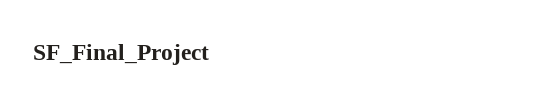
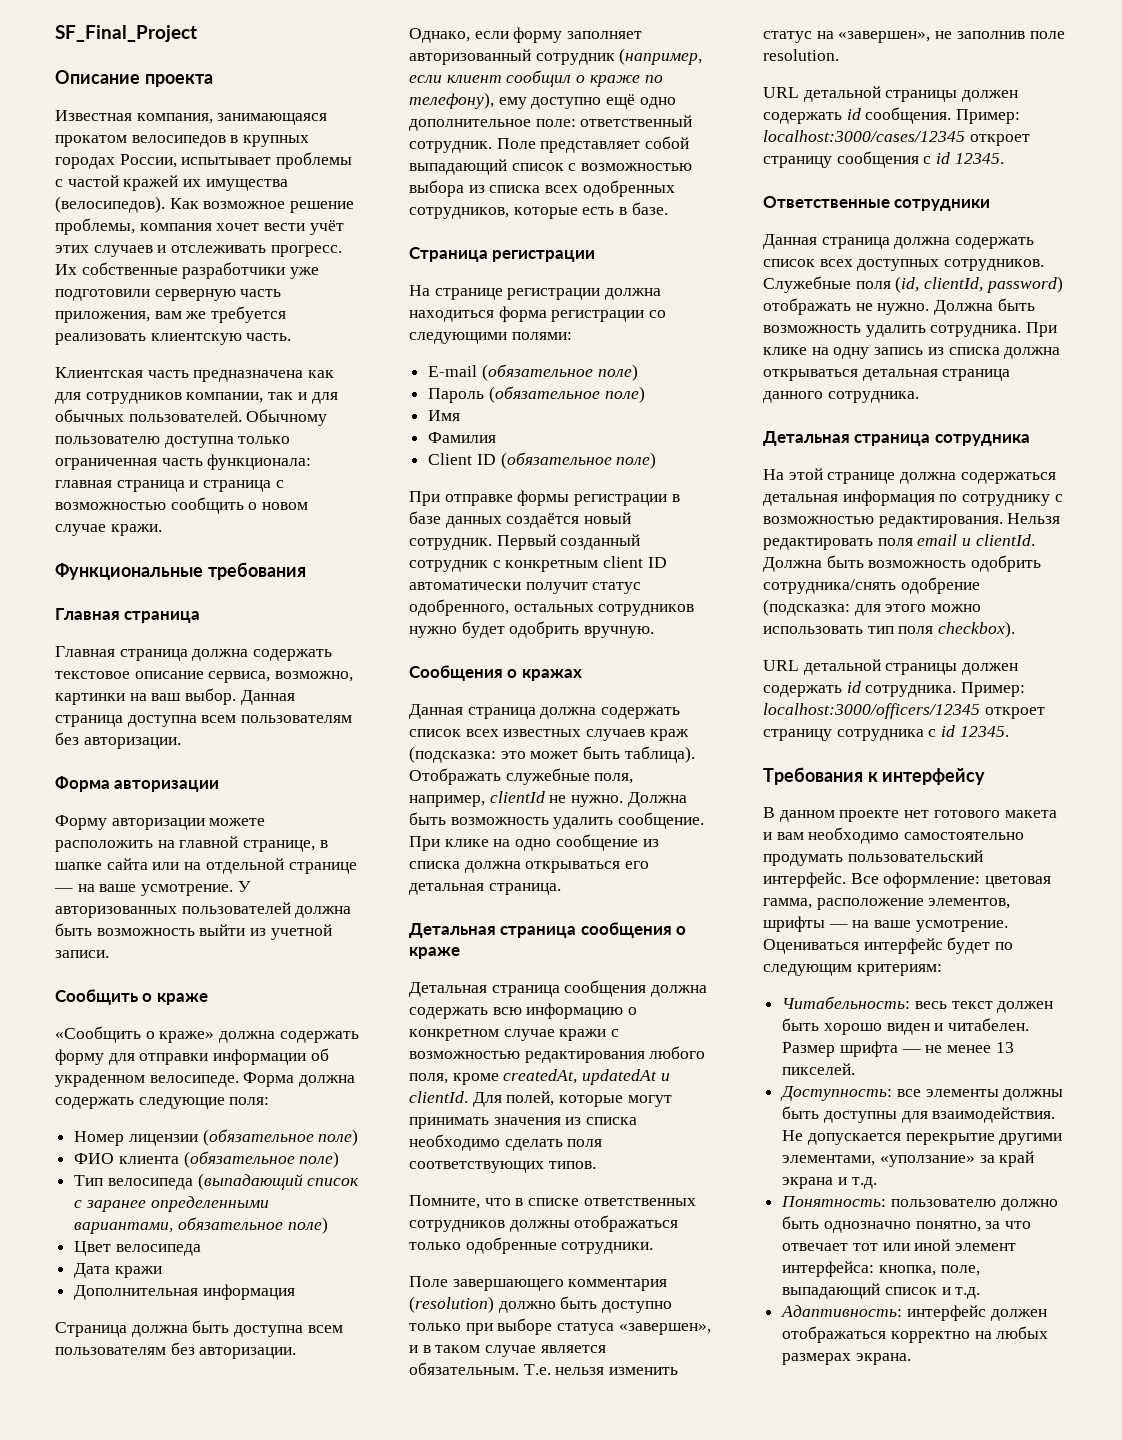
(209, 54) none -> [55,70,213,87] [55,110,328,125] [55,135,310,147] [55,152,353,169] [55,175,288,191] [55,196,355,213] [55,218,344,235] [55,245,342,257] [55,262,320,279] [55,289,282,301] [55,306,287,323] [55,333,292,345] [55,367,335,382] [55,392,338,404] [55,409,328,426] [55,436,291,448] [55,454,312,470] [55,480,284,492] [55,497,309,514] [55,524,162,536] [55,562,306,580] [55,608,201,623] [55,646,333,661] [55,671,354,683] [55,688,295,705] [55,715,353,727] [55,732,181,749] [55,776,220,792] [55,815,266,830] [55,836,328,852] [55,858,357,874] [54,881,251,896] [55,902,352,918] [55,923,332,940] [55,950,109,958] [55,989,208,1005] [55,1026,359,1043] [55,1048,329,1065] [55,1072,356,1087] [55,1097,270,1109] [74,1129,359,1146] [74,1151,340,1168] [74,1173,360,1190] [74,1196,269,1212] [74,1217,328,1234] [74,1241,201,1256] [74,1263,162,1278] [74,1284,295,1300] [55,1320,343,1337] [55,1342,297,1359] [409,27,643,43] [409,48,703,65] [409,70,663,87] [409,92,676,109] [409,115,693,131] [409,136,690,153] [409,159,693,175] [409,180,675,197] [409,202,668,219] [409,247,596,262] [409,285,662,300] [409,306,667,322] [409,332,572,344] [428,364,638,381] [428,386,645,403] [428,410,461,421] [428,432,497,443] [428,452,657,469] [409,490,680,506] [409,511,632,528] [409,534,641,550] [409,556,667,572] [409,582,642,594] [409,599,695,616] [409,621,655,638] [409,665,582,681] [409,704,681,719] [409,729,689,741] [409,746,695,763] [409,768,634,785] [409,791,687,807] [409,812,705,829] [409,834,659,851] [409,861,650,873] [409,883,561,895] [409,922,687,938] [409,947,460,959] [409,980,708,997] [409,1003,638,1019] [409,1029,620,1041] [409,1046,706,1063] [409,1069,670,1085] [409,1091,672,1107] [409,1117,638,1129] [409,1134,603,1151] [409,1161,596,1173] [409,1195,696,1209] [409,1215,679,1232] [409,1237,654,1254] [409,1276,668,1291] [409,1296,673,1313] [409,1318,711,1335] [409,1345,606,1357] [409,1362,679,1375] [763,31,1065,43] [763,49,839,61] [763,86,1019,102] [763,107,1021,124] [763,130,1030,146] [763,151,1004,168] [763,196,991,211] [763,234,1035,249] [763,259,1045,271] [763,276,1063,293] [763,298,1035,315] [763,322,1058,337] [763,347,1061,359] [763,369,1011,381] [763,391,919,403] [763,431,1030,446] [763,468,1056,484] [763,490,1063,506] [763,513,1061,528] [763,534,1035,550] [763,555,1042,572] [763,577,980,594] [763,599,982,616] [763,621,1016,638] [763,659,1019,675] [763,681,1026,697] [763,703,1045,719] [763,725,1009,741] [763,767,986,785] [763,807,1057,822] [763,827,1025,844] [763,850,983,866] [763,872,1052,888] [763,898,1011,910] [763,916,1008,932] [763,937,1014,954] [763,964,942,976] [782,996,1054,1013] [782,1018,1030,1035] [782,1041,1014,1057] [782,1063,856,1075] [780,1086,1064,1101] [782,1106,1056,1123] [782,1130,1063,1145] [782,1151,1035,1167] [782,1177,877,1189] [781,1196,1058,1211] [782,1216,1032,1233] [782,1239,1017,1251] [782,1261,980,1277] [782,1283,981,1299] [781,1305,1047,1321] [782,1326,1049,1343] [782,1353,911,1365] // Описание проекта // Известная компания, занимающаяся прокатом велосипедов в крупных городах России, испытывает проблемы с частой кражей их имущества (велосипедов). Как возможное решение проблемы, компания хочет вести учёт этих случаев и отслеживать прогресс. Их собственные разработчики уже подготовили серверную часть приложения, вам же требуется реализовать клиентскую часть. // Клиентская часть предназначена как для сотрудников компании, так и для обычных пользователей. Обычному пользователю доступна только ограниченная часть функционала: главная страница и страница с возможностью сообщить о новом случае кражи. // Функциональные требования // Главная страница // Главная страница должна содержать текстовое описание сервиса, возможно, картинки на ваш выбор. Данная страница доступна всем пользователям без авторизации. // Форма авторизации // Форму авторизации можете расположить на главной странице, в шапке сайта или на отдельной странице — на ваше усмотрение. У авторизованных пользователей должна быть возможность выйти из учетной записи. // Сообщить о краже // «Сообщить о краже» должна содержать форму для отправки информации об украденном велосипеде. Форма должна содержать следующие поля: // Номер лицензии (обязательное поле) // ФИО клиента (обязательное поле) // Тип велосипеда (выпадающий список с заранее определенными вариантами, обязательное поле) // Цвет велосипеда // Дата кражи // Дополнительная информация // Страница должна быть доступна всем пользователям без авторизации. Однако, если форму заполняет авторизованный сотрудник (например, если клиент сообщил о краже по телефону), ему доступно ещё одно дополнительное поле: ответственный сотрудник. Поле представляет собой выпадающий список с возможностью выбора из списка всех одобренных сотрудников, которые есть в базе. // Страница регистрации // На странице регистрации должна находиться форма регистрации со следующими полями: // E-mail (обязательное поле) // Пароль (обязательное поле) // Имя // Фамилия // Client ID (обязательное поле) // При отправке формы регистрации в базе данных создаётся новый сотрудник. Первый созданный сотрудник с конкретным client ID автоматически получит статус одобренного, остальных сотрудников нужно будет одобрить вручную. // Сообщения о кражах // Данная страница должна содержать список всех известных случаев краж (подсказка: это может быть таблица). Отображать служебные поля, например, clientId не нужно. Должна быть возможность удалить сообщение. При клике на одно сообщение из списка должна открываться его детальная страница. // Детальная страница сообщения о краже // Детальная страница сообщения должна содержать всю информацию о конкретном случае кражи с возможностью редактирования любого поля, кроме createdAt, updatedAt и clientId. Для полей, которые могут принимать значения из списка необходимо сделать поля соответствующих типов. // Помните, что в списке ответственных сотрудников должны отображаться только одобренные сотрудники. // Поле завершающего комментария (resolution) должно быть доступно только при выборе статуса «завершен», и в таком случае является обязательным. Т.е. нельзя изменить статус на «завершен», не заполнив поле resolution. // URL детальной страницы должен содержать id сообщения. Пример: localhost:3000/cases/12345 откроет страницу сообщения с id 12345. // Ответственные сотрудники // Данная страница должна содержать список всех доступных сотрудников. Служебные поля (id, clientId, password) отображать не нужно. Должна быть возможность удалить сотрудника. При клике на одну запись из списка должна открываться детальная страница данного сотрудника. // Детальная страница сотрудника // На этой странице должна содержаться детальная информация по сотруднику с возможностью редактирования. Нельзя редактировать поля email и clientId. Должна быть возможность одобрить сотрудника/снять одобрение (подсказка: для этого можно использовать тип поля checkbox). // URL детальной страницы должен содержать id сотрудника. Пример: localhost:3000/officers/12345 откроет страницу сотрудника с id 12345. // Требования к интерфейсу // В данном проекте нет готового макета и вам необходимо самостоятельно продумать пользовательский интерфейс. Все оформление: цветовая гамма, расположение элементов, шрифты — на ваше усмотрение. Оцениваться интерфейс будет по следующим критериям: // Читабельность: весь текст должен быть хорошо виден и читабелен. Размер шрифта — не менее 13 пикселей. // Доступность: все элементы должны быть доступны для взаимодействия. Не допускается перекрытие другими элементами, «уползание» за край экрана и т.д. // Понятность: пользователю должно быть однозначно понятно, за что отвечает тот или иной элемент интерфейса: кнопка, поле, выпадающий список и т.д. // Адаптивность: интерфейс должен отображаться корректно на любых размерах экрана.

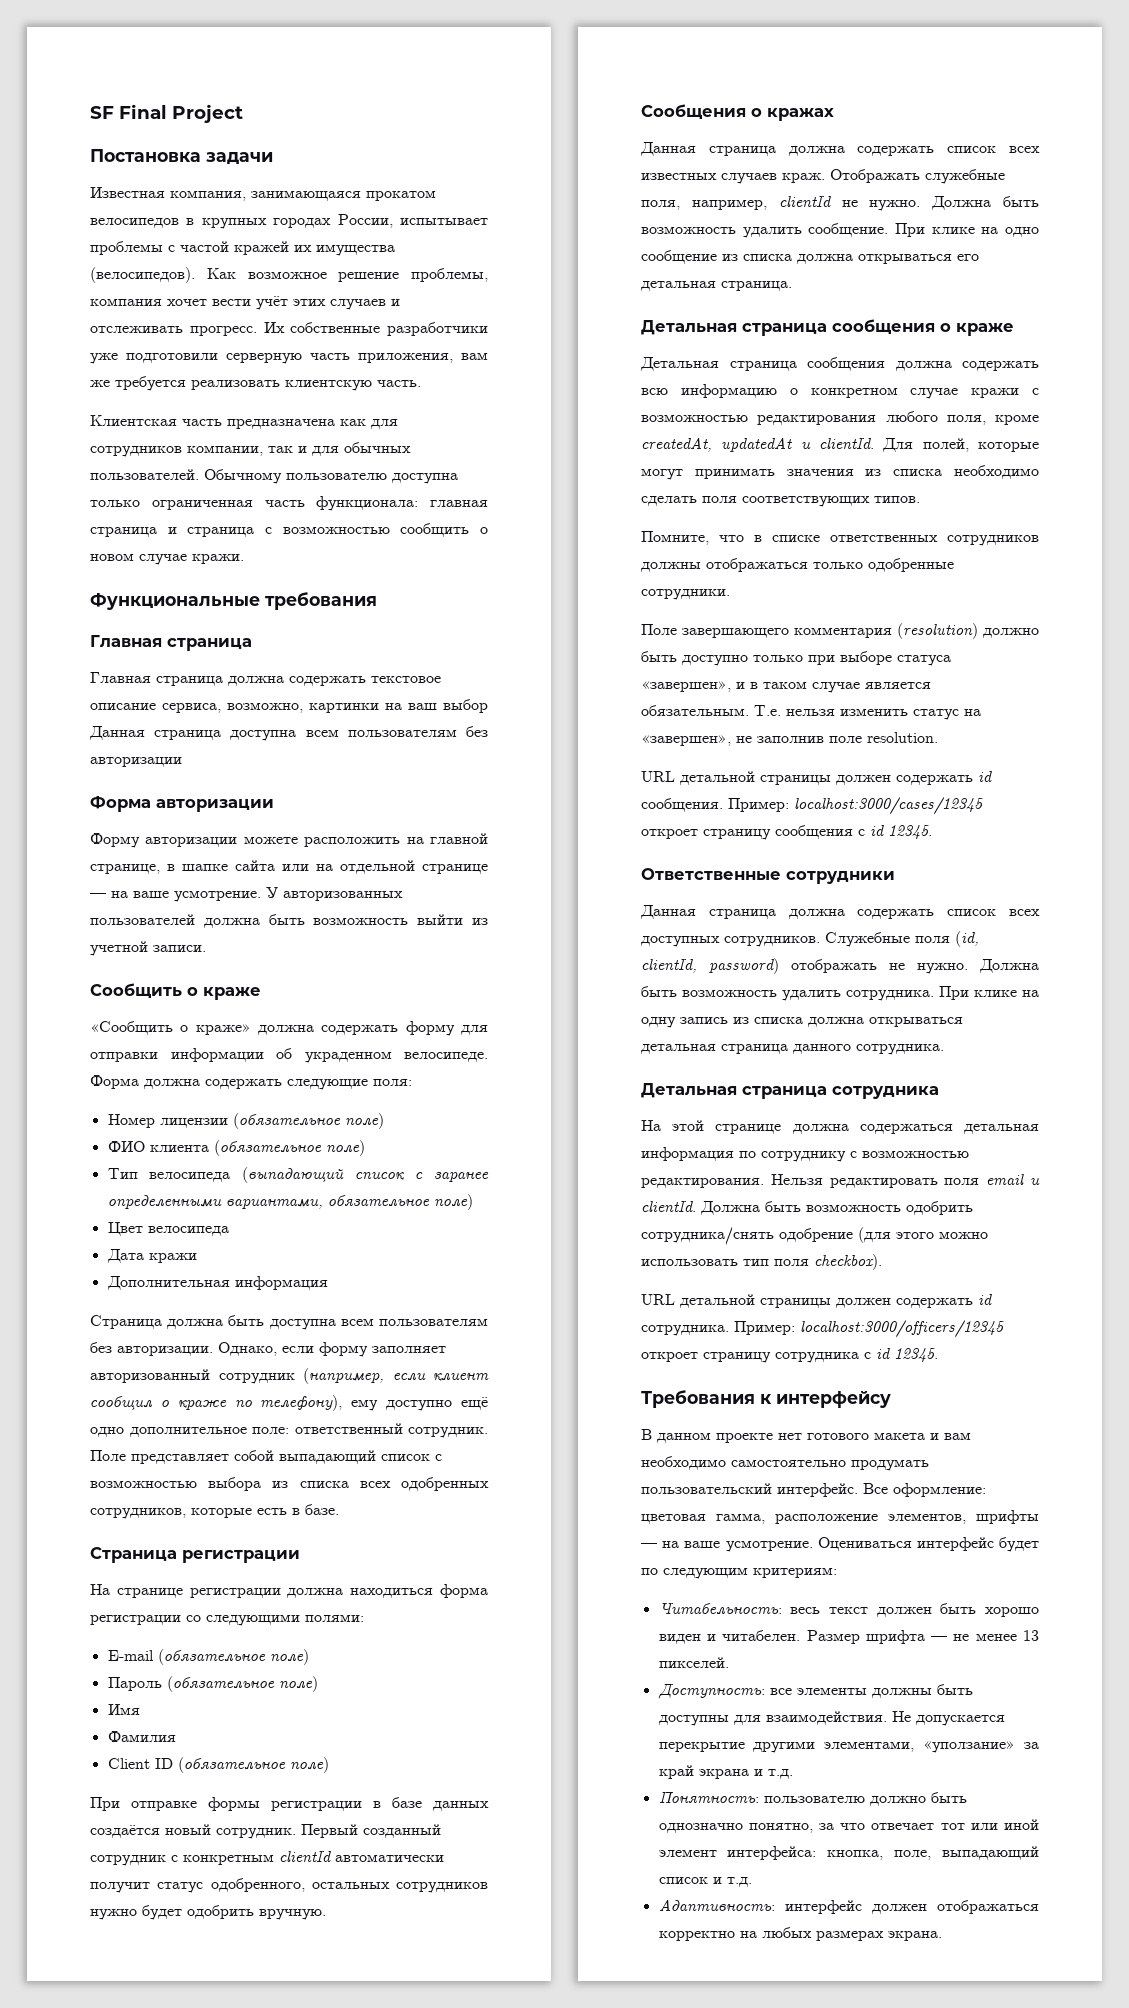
[55,25,197,42] [55,70,213,87] SF_Final_Project // Описание проекта -> [90,104,243,123] [90,149,273,165] SF Final Project // Постановка задачи
[185,688,237,705] выбор. -> [443,699,488,713] выбор
[83,737,181,749] авторизации. -> [90,757,182,767] авторизации
[603,556,667,568] client ID -> [279,1851,331,1862] clientId
[649,729,689,741] [409,746,695,763] краж (подсказка: это может быть таблица). -> [782,173,825,183] краж.
[763,599,881,616] (подсказка: для -> [858,1227,891,1243] (для

